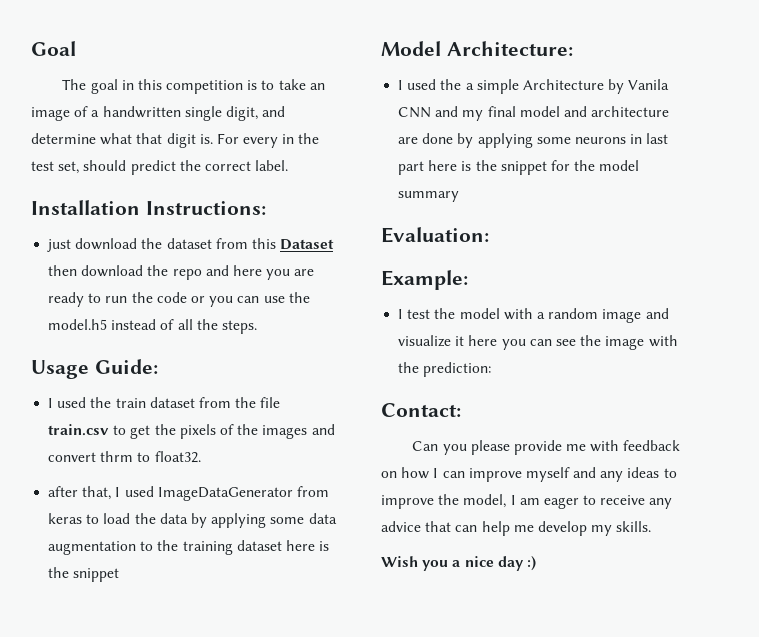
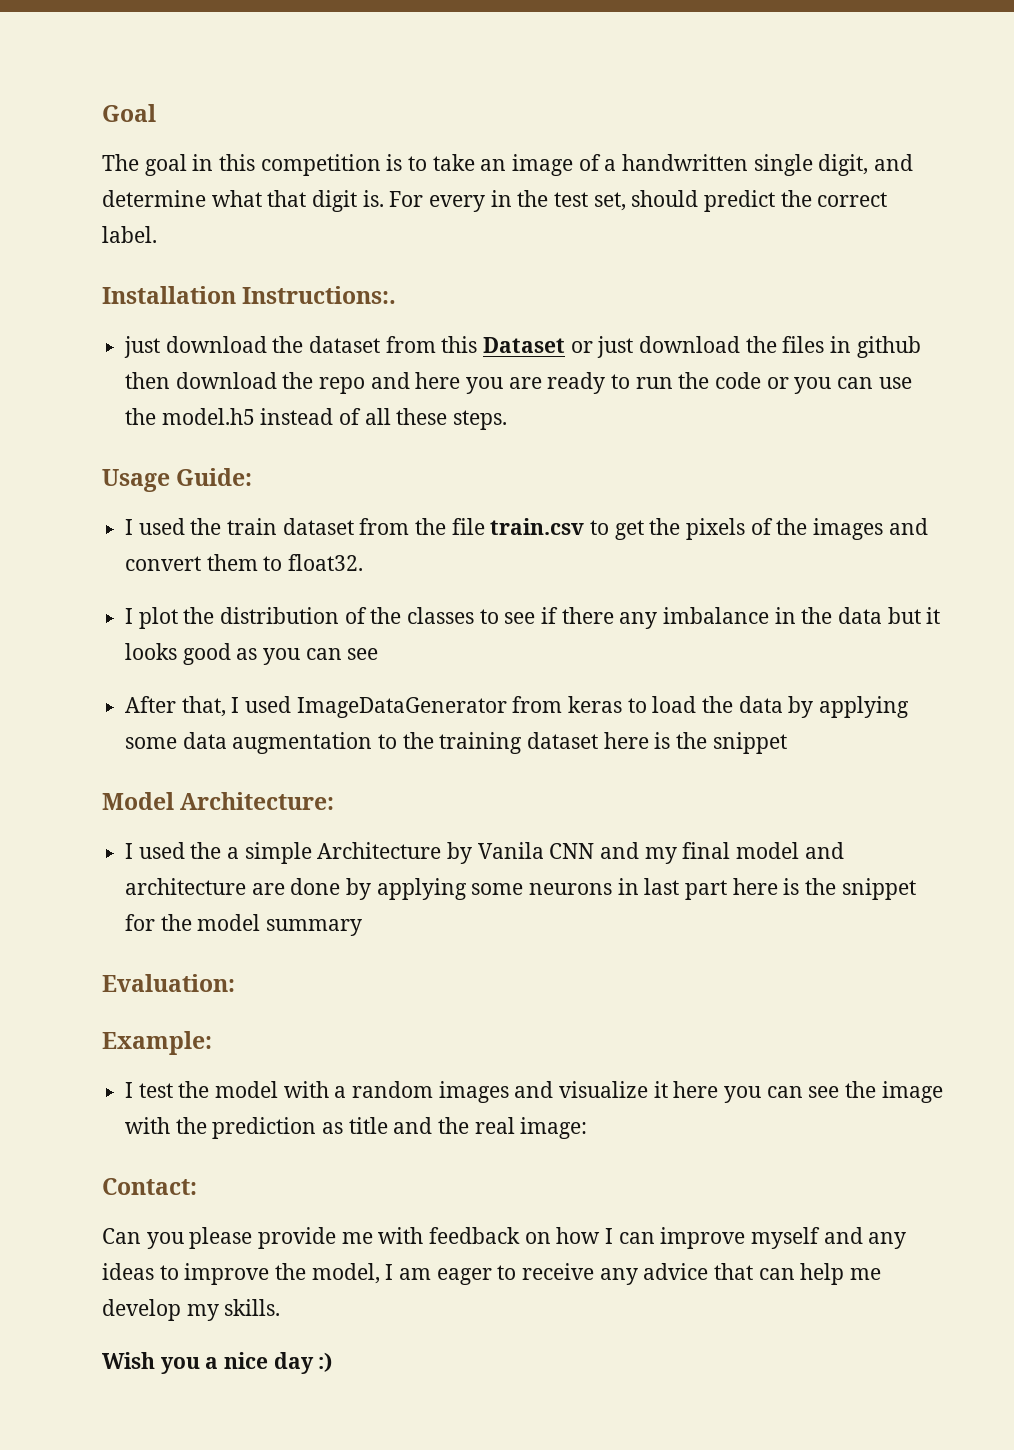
[145,201,266,215] Instructions: -> [242,286,397,304] Instructions:.
(335, 244) none -> [570,336,921,358] or just download the files in github
[196,319,218,330] the -> [396,408,448,425] these
[100,451,134,462] thrm -> [206,554,258,571] them
[48,486,79,497] after -> [125,607,941,629] [125,643,379,665] [125,696,177,713] I plot the distribution of the classes to see if there any imbalance in the data but it looks good as you can see // After
[602,309,642,323] image -> [438,1081,509,1103] images
[423,362,492,377] prediction: -> [212,1117,588,1139] prediction as title and the real image:

